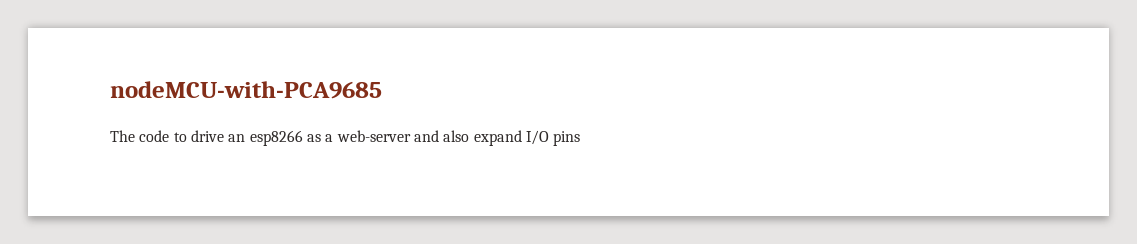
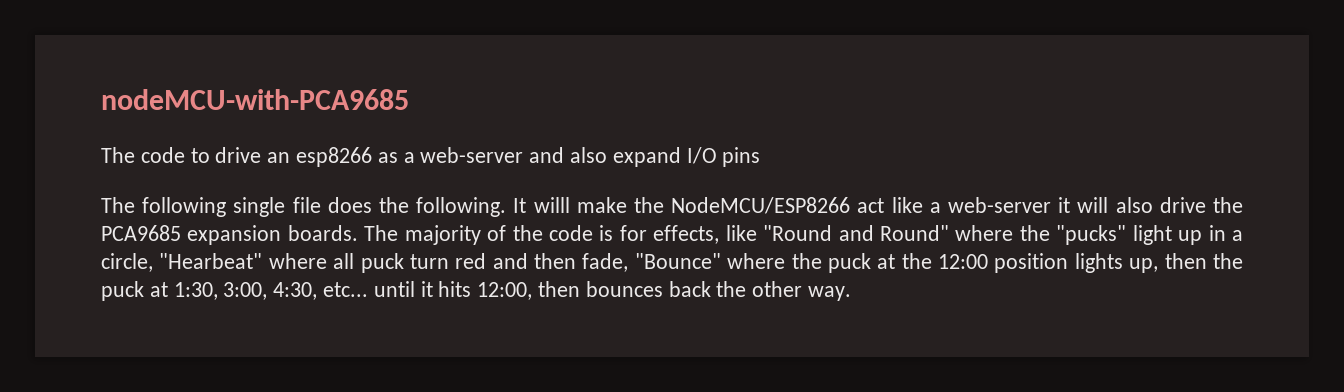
(581, 138) none -> [101,197,1244,217] [101,225,1243,245] [101,253,1244,273] [101,281,852,301] // The following single file does the following. It willl make the NodeMCU/ESP8266 act like a web-server it will also drive the PCA9685 expansion boards. The majority of the code is for effects, like "Round and Round" where the "pucks" light up in a circle, "Hearbeat" where all puck turn red and then fade, "Bounce" where the puck at the 12:00 position lights up, then the puck at 1:30, 3:00, 4:30, etc... until it hits 12:00, then bounces back the other way.

